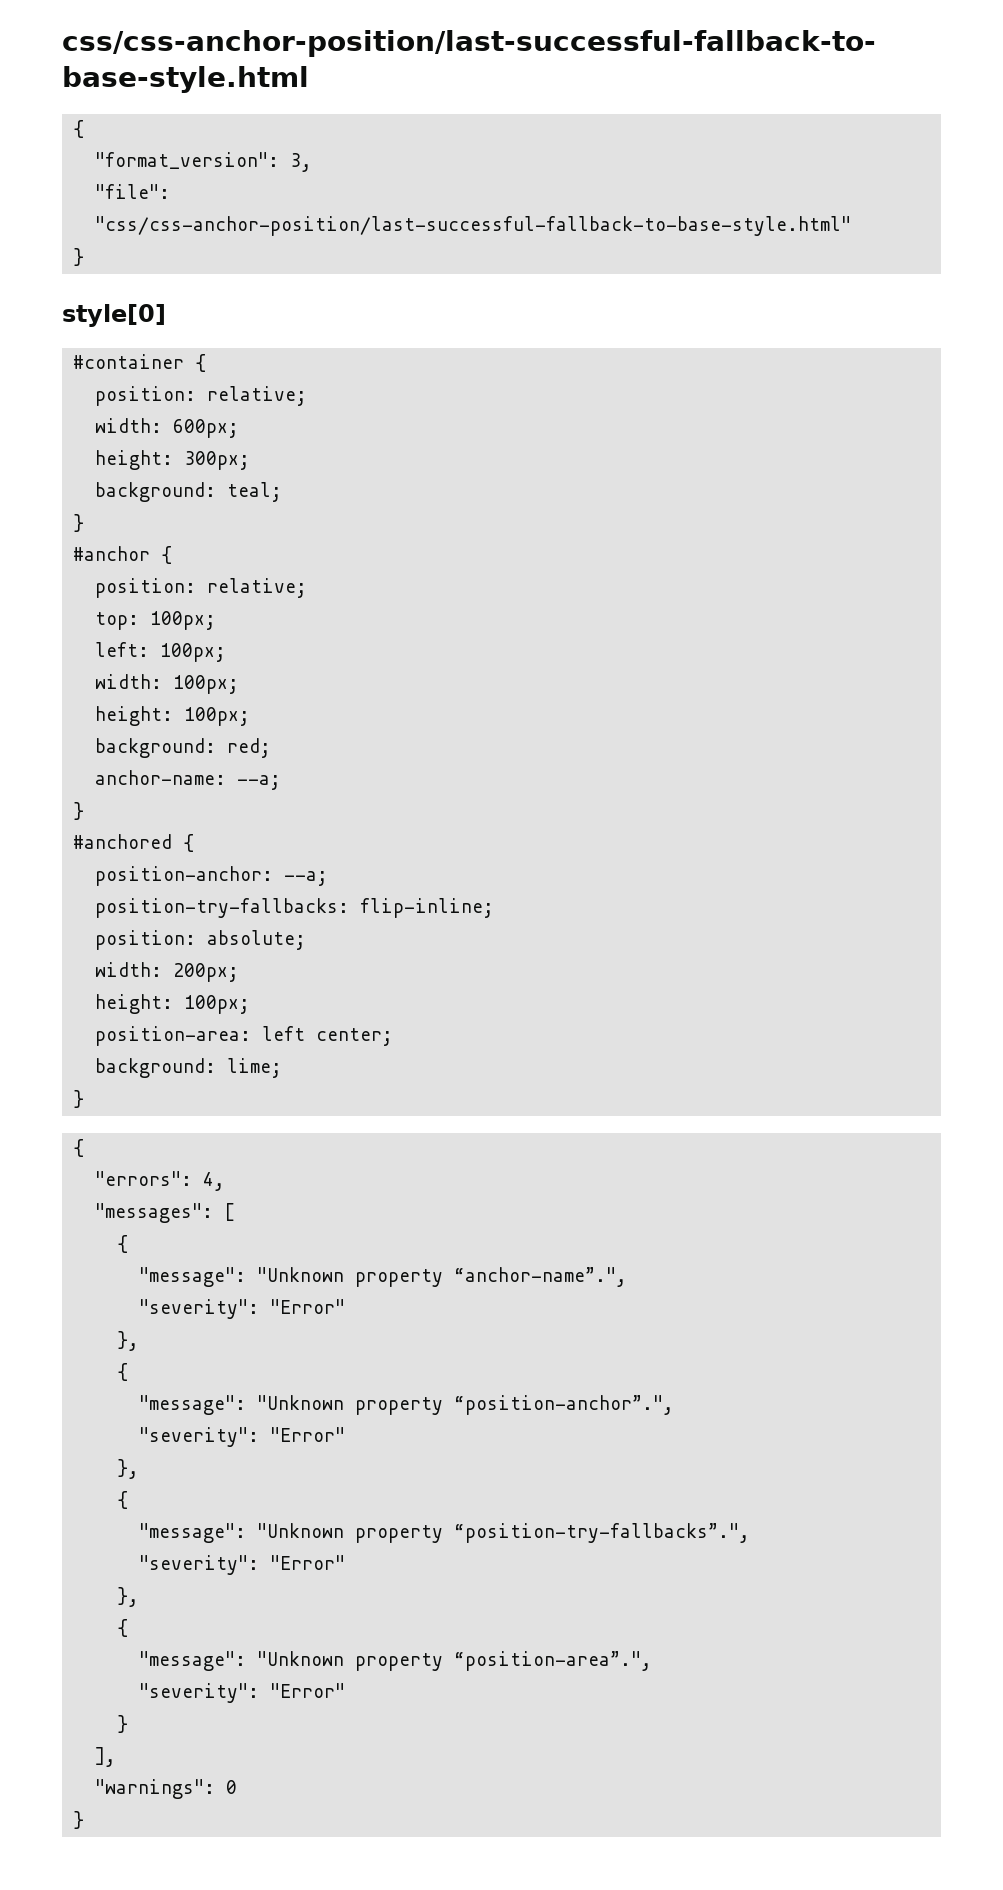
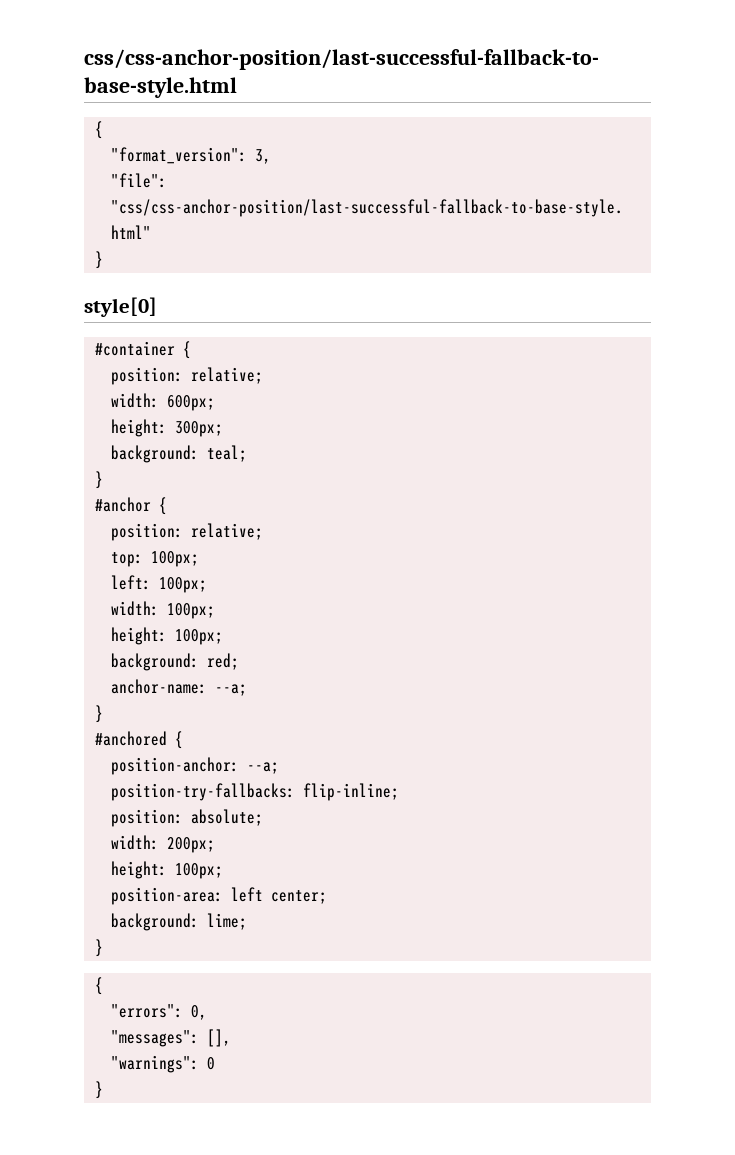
[202,1172,225,1191] 4, -> [190,1005,207,1020] 0,
[223,1203,235,1221] [116,1235,128,1253] [138,1267,627,1287] [138,1299,345,1319] [116,1331,139,1351] [116,1363,128,1381] [138,1395,674,1415] [138,1427,345,1447] [116,1459,139,1479] [116,1491,128,1509] [138,1523,750,1543] [138,1555,345,1575] [116,1587,139,1607] [116,1619,128,1637] [138,1651,652,1671] [138,1683,345,1703] [116,1715,128,1733] [94,1747,116,1767] [ // { // "message": "Unknown property “anchor-name”.", // "severity": "Error" // }, // { // "message": "Unknown property “position-anchor”.", // "severity": "Error" // }, // { // "message": "Unknown property “position-try-fallbacks”.", // "severity": "Error" // }, // { // "message": "Unknown property “position-area”.", // "severity": "Error" // } // ], -> [206,1029,231,1047] [],

